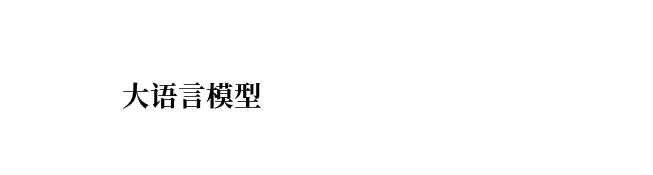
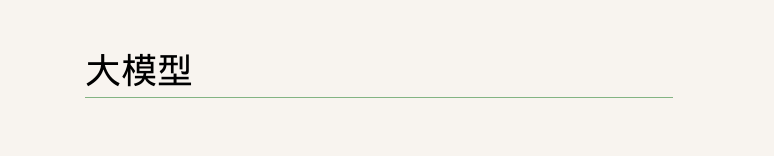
[150,82,206,109] 语言 -> (121, 70) none

